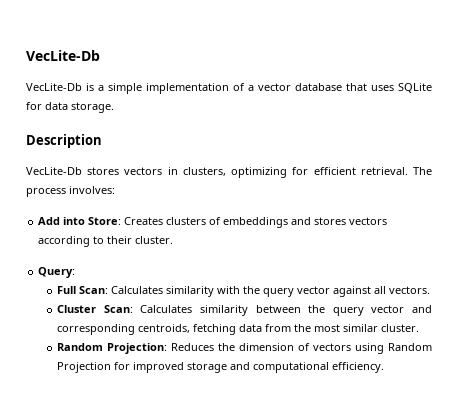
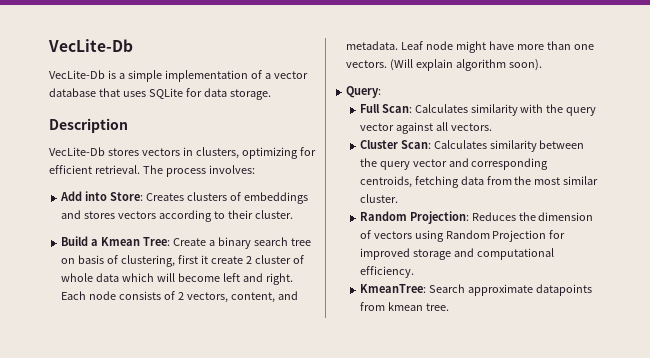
(174, 240) none -> [61,236,311,249] [61,255,304,267] [61,273,293,285] [61,291,298,303] [346,41,594,53] [346,59,542,71] // Build a Kmean Tree: Create a binary search tree on basis of clustering, first it create 2 cluster of whole data which will become left and right. Each node consists of 2 vectors, content, and metadata. Leaf node might have more than one vectors. (Will explain algorithm soon).
(385, 367) none -> [359,284,592,296] [359,302,449,311] // KmeanTree: Search approximate datapoints from kmean tree.

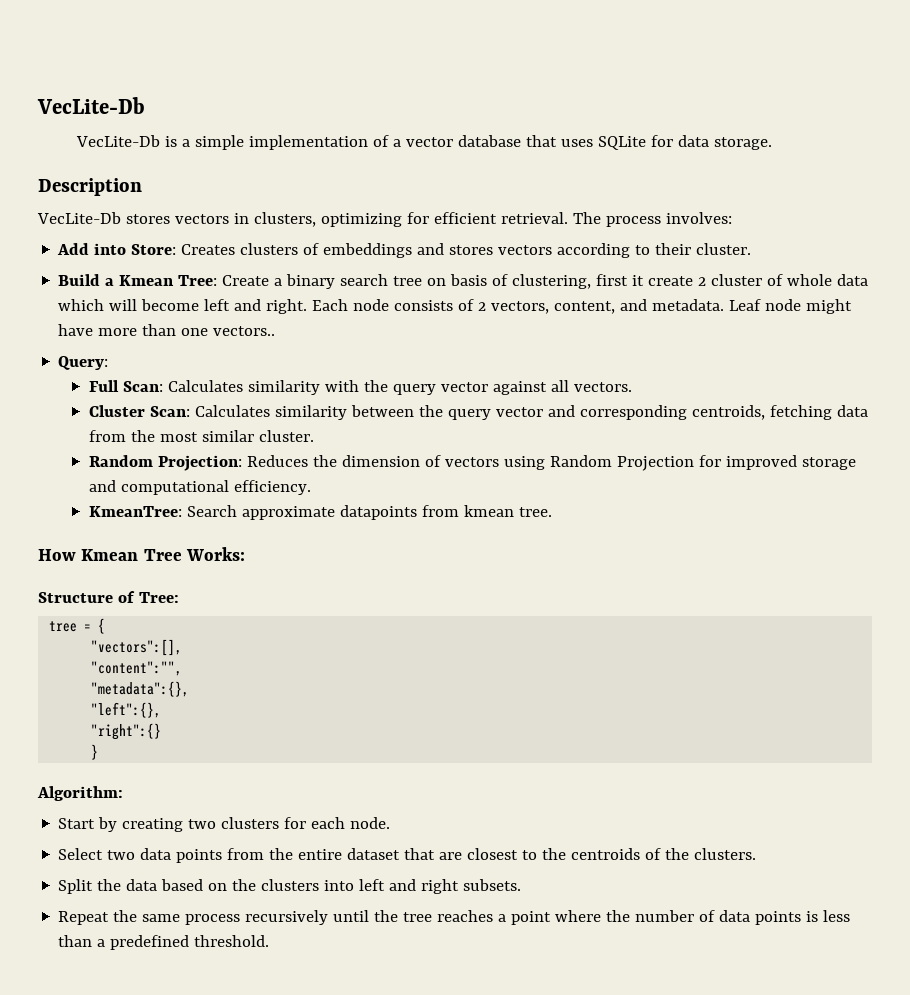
[346,59,542,71] vectors. (Will explain algorithm soon). -> [213,326,276,336] vectors..
(449, 307) none -> [38,547,246,561] [38,591,179,603] [49,618,106,634] [91,639,183,656] [91,661,183,676] [91,681,190,697] [91,702,162,718] [91,723,162,740] [91,744,99,760] [37,786,123,801] [58,817,391,832] [58,848,757,863] [58,879,522,894] [58,910,851,925] [58,935,270,950] // How Kmean Tree Works: // Structure of Tree: // tree = { // "vectors":[], // "content":"", // "metadata":{}, // "left":{}, // "right":{} // } // Algorithm: // Start by creating two clusters for each node. // Select two data points from the entire dataset that are closest to the centroids of the clusters. // Split the data based on the clusters into left and right subsets. // Repeat the same process recursively until the tree reaches a point where the number of data points is less than a predefined threshold.

